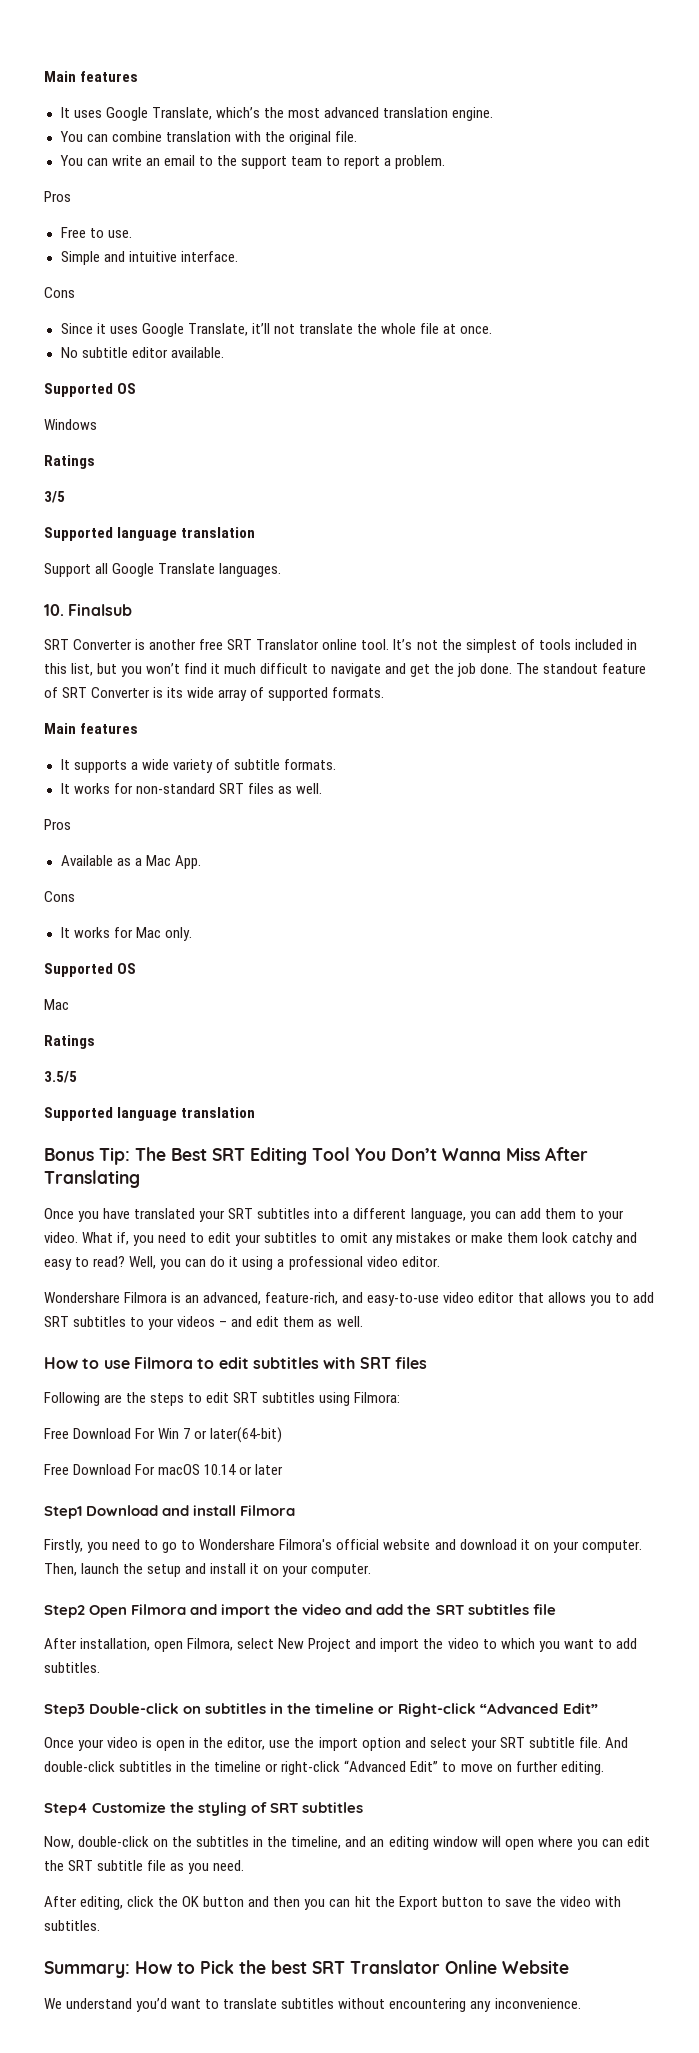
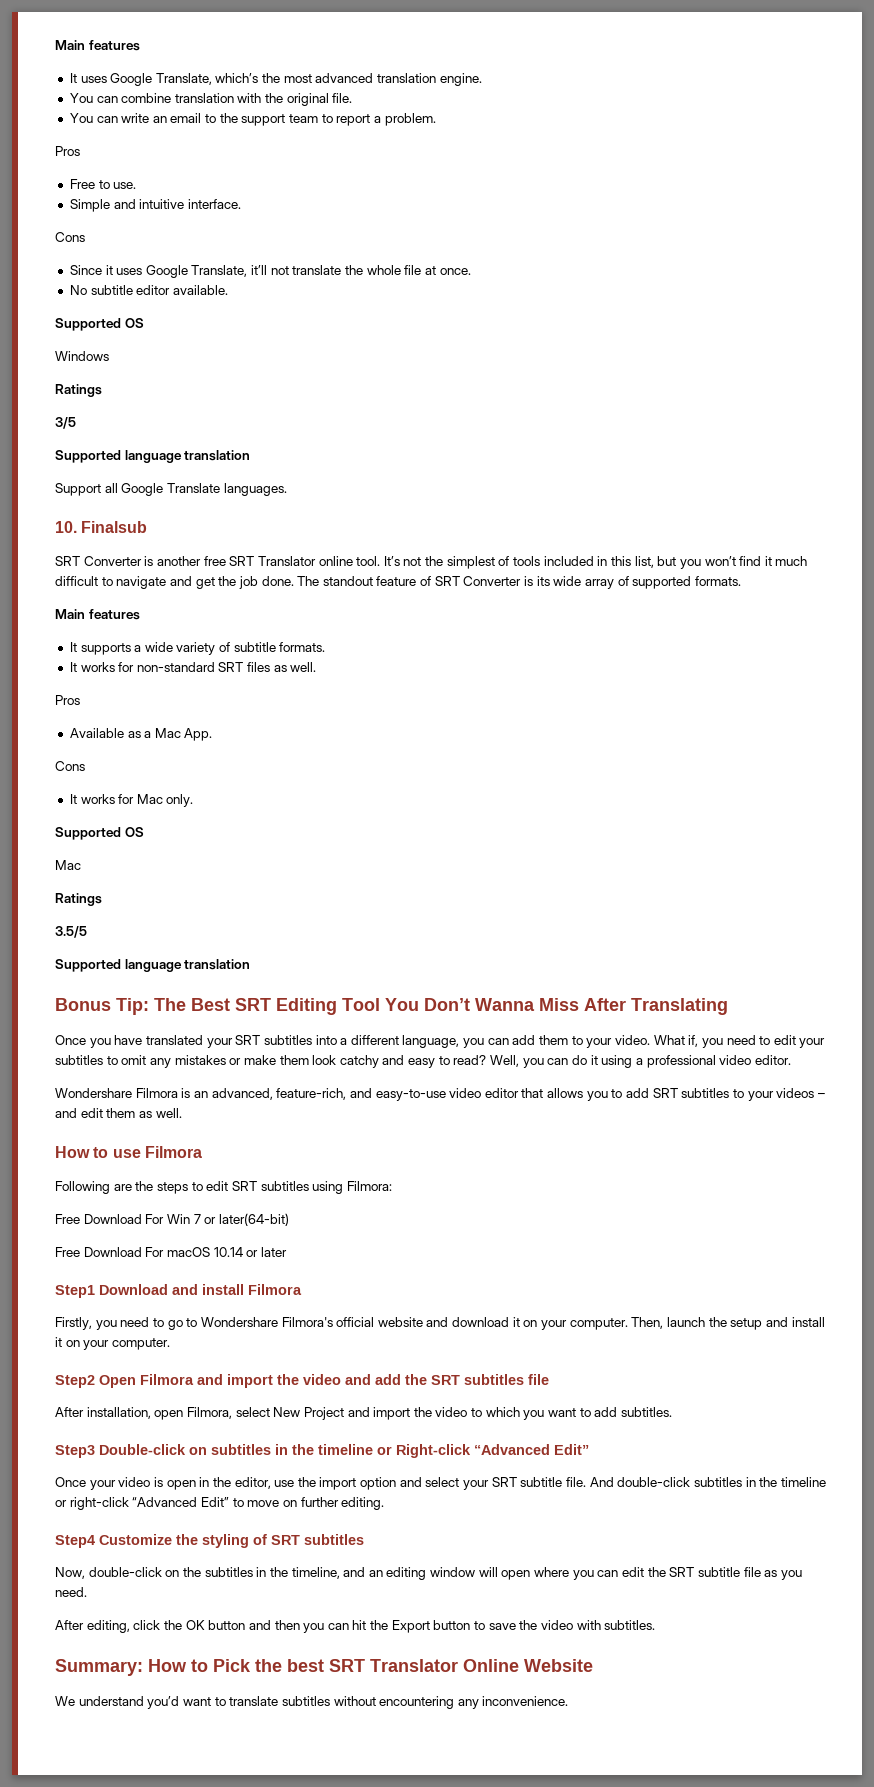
[197,1357,427,1369] to edit subtitles with SRT files -> (202, 1152) none

